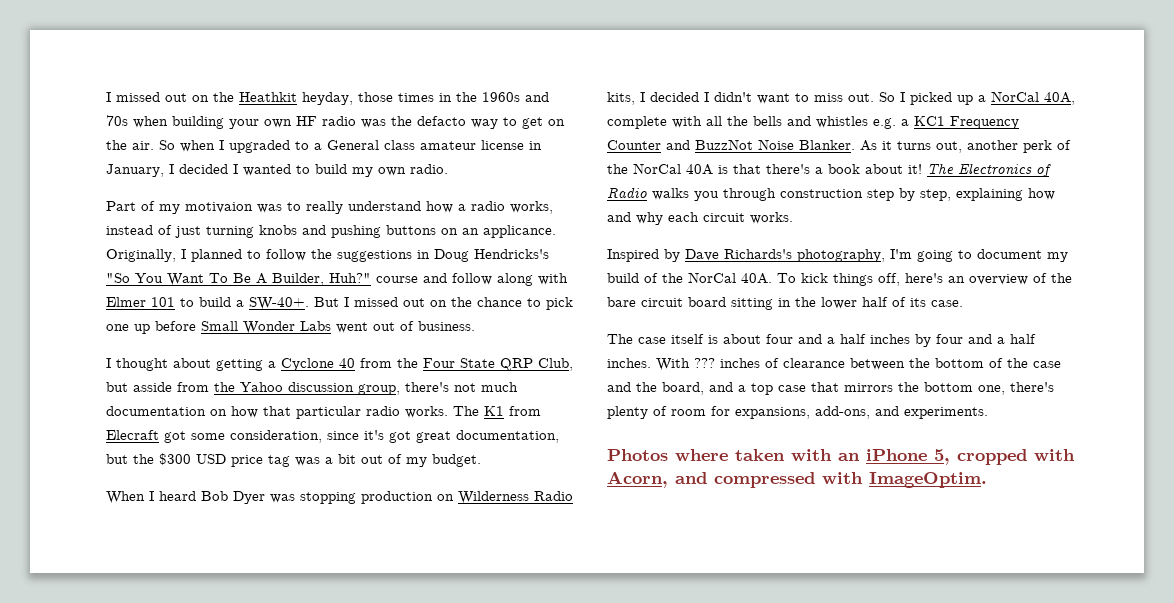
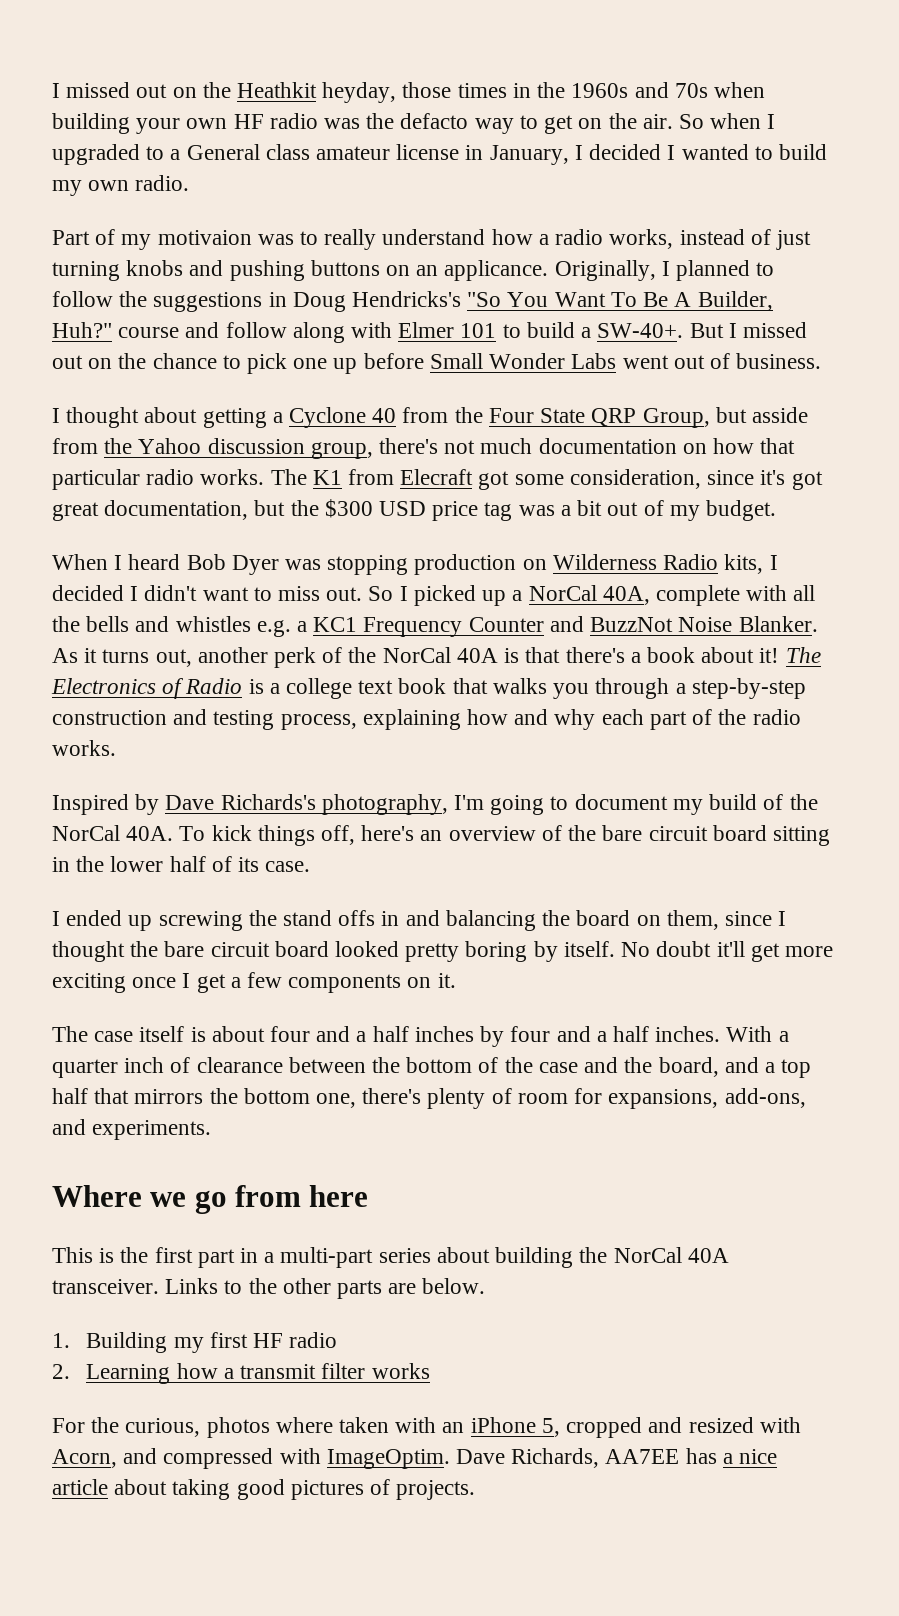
[538,358,573,371] Club, -> [642,408,710,428] Group,
[652,188,951,201] walks you through construction step by step, -> [248,678,806,699] [52,709,357,730] is a college text book that walks you through a step-by-step construction and testing process,
[703,213,745,222] circuit -> [649,709,801,730] part of the radio
(963, 303) none -> [52,910,787,931] [52,941,833,962] [52,972,456,993] // I ended up screwing the stand offs in and balancing the board on them, since I thought the bare circuit board looked pretty boring by itself. No doubt it'll get more exciting once I get a few components on it.
[694,358,760,368] ??? inches -> [778,1031,789,1042] [52,1057,165,1078] a quarter inch
[778,385,806,392] case -> [52,1088,88,1104] half
[607,449,668,461] Photos -> [52,1185,369,1214] [52,1247,729,1268] [52,1278,486,1299] [52,1332,338,1353] [52,1363,430,1384] [52,1417,270,1438] Where we go from here // This is the first part in a multi-part series about building the NorCal 40A transceiver. Links to the other parts are below. // 1. Building my first HF radio // 2. Learning how a transmit filter works // For the curious, photos
(1027, 457) none -> [648,1417,754,1433] and resized
(987, 480) none -> [456,1448,778,1468] [52,1479,476,1500] Dave Richards, AA7EE has a nice article about taking good pictures of projects.

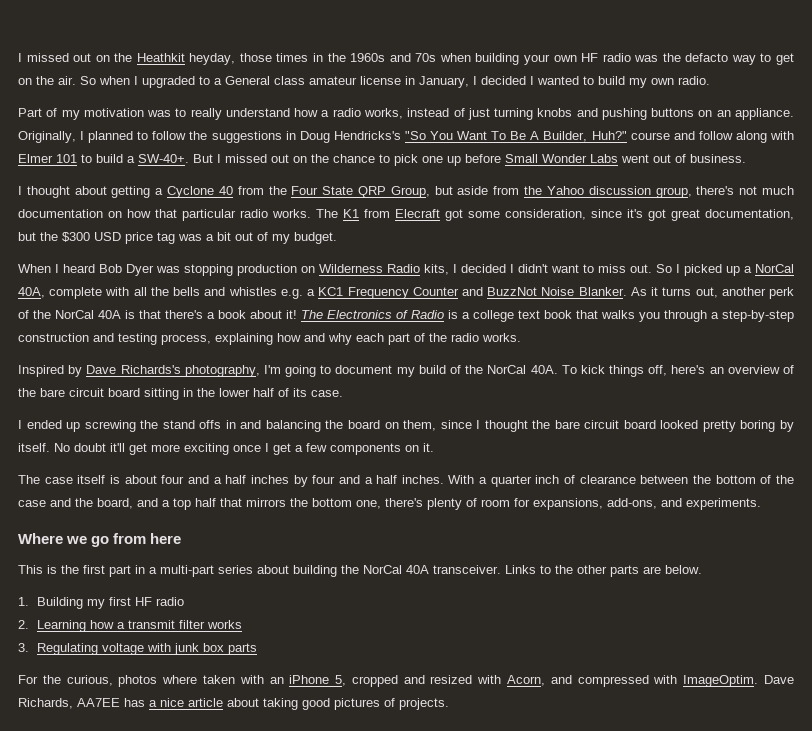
[157,230,252,245] motivaion -> [83,108,144,117] motivation
[444,260,549,281] applicance. -> [734,108,794,120] appliance.
[751,407,808,423] asside -> [457,186,489,195] aside
(430, 1371) none -> [18,643,258,655] // 3. Regulating voltage with junk box parts

